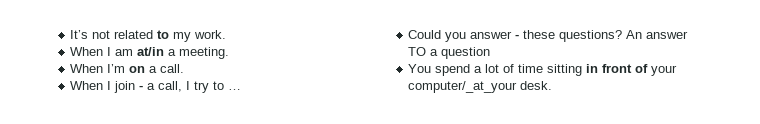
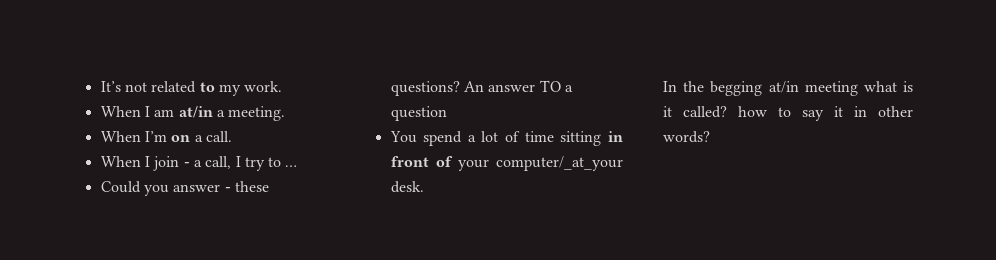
(553, 85) none -> [663,81,913,96] [663,106,913,121] [663,131,710,143] // In the begging at/in meeting what is it called? how to say it in other words?

